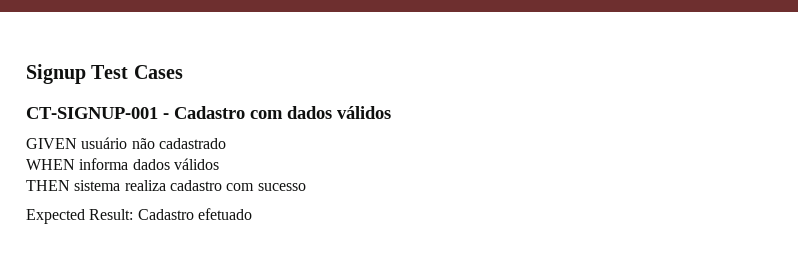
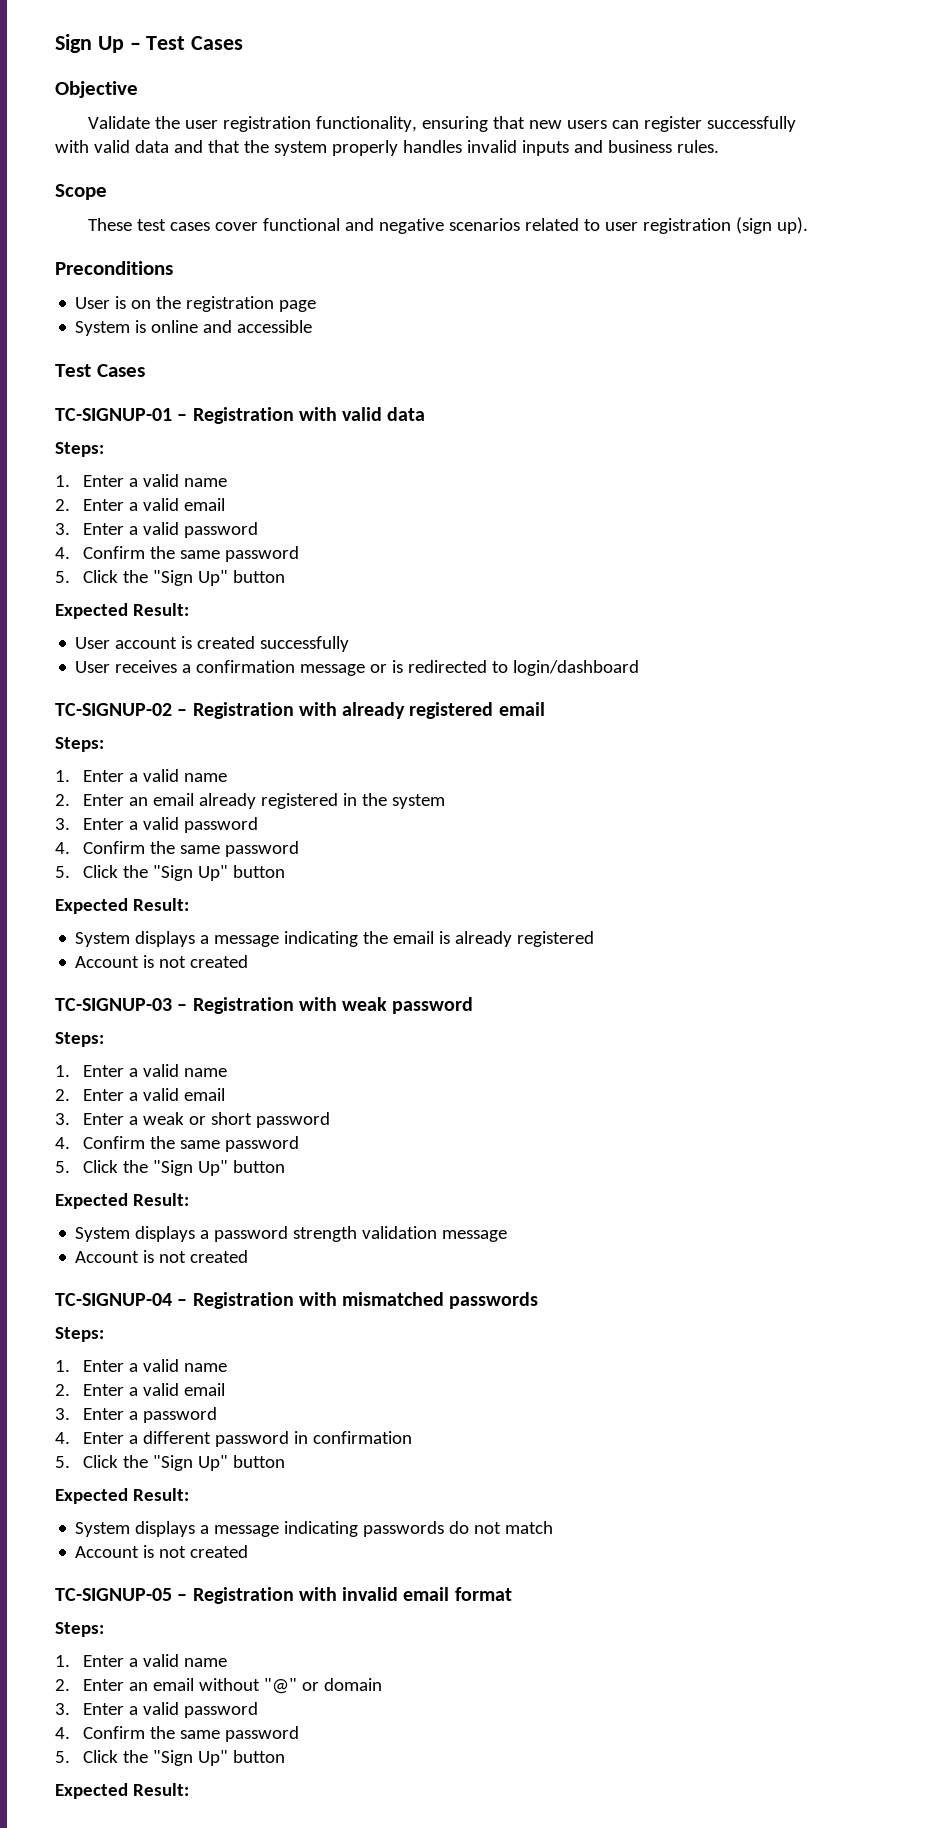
[26,64,183,84] [26,106,391,119] [26,137,226,149] [26,158,219,170] [26,180,306,191] [26,208,252,224] Signup Test Cases // CT-SIGNUP-001 - Cadastro com dados válidos // GIVEN usuário não cadastrado // WHEN informa dados válidos // THEN sistema realiza cadastro com sucesso // Expected Result: Cadastro efetuado -> [55,34,244,53] [55,81,138,98] [88,116,797,132] [55,140,719,156] [55,184,107,200] [88,217,809,234] [55,261,173,275] [75,296,317,312] [75,320,313,336] [55,364,145,377] [55,407,426,424] [55,442,104,457] [55,474,228,487] [55,498,226,511] [55,522,259,538] [55,546,300,562] [55,570,286,586] [55,603,189,619] [75,636,350,652] [75,660,640,676] [55,702,545,719] [55,737,104,752] [55,769,228,782] [55,793,446,809] [55,817,259,833] [55,841,300,857] [55,865,286,881] [55,898,189,914] [75,931,595,947] [75,955,249,968] [55,997,474,1014] [55,1032,104,1047] [55,1064,228,1077] [55,1088,226,1101] [55,1112,331,1128] [55,1136,300,1152] [55,1160,286,1176] [55,1193,189,1209] [75,1226,508,1242] [75,1250,249,1263] [55,1292,539,1309] [55,1327,104,1342] [55,1359,228,1372] [55,1383,226,1396] [55,1407,218,1423] [55,1431,413,1447] [55,1455,286,1471] [55,1488,189,1504] [75,1521,554,1537] [75,1545,249,1558] [55,1587,512,1604] [55,1622,104,1637] [55,1654,228,1667] [55,1678,383,1694] [55,1702,259,1718] [55,1726,300,1742] [55,1750,286,1766] [55,1783,189,1799] Sign Up – Test Cases // Objective // Validate the user registration functionality, ensuring that new users can register successfully with valid data and that the system properly handles invalid inputs and business rules. // Scope // These test cases cover functional and negative scenarios related to user registration (sign up). // Preconditions // User is on the registration page // System is online and accessible // Test Cases // TC-SIGNUP-01 – Registration with valid data // Steps: // 1. Enter a valid name // 2. Enter a valid email // 3. Enter a valid password // 4. Confirm the same password // 5. Click the "Sign Up" button // Expected Result: // User account is created successfully // User receives a confirmation message or is redirected to login/dashboard // TC-SIGNUP-02 – Registration with already registered email // Steps: // 1. Enter a valid name // 2. Enter an email already registered in the system // 3. Enter a valid password // 4. Confirm the same password // 5. Click the "Sign Up" button // Expected Result: // System displays a message indicating the email is already registered // Account is not created // TC-SIGNUP-03 – Registration with weak password // Steps: // 1. Enter a valid name // 2. Enter a valid email // 3. Enter a weak or short password // 4. Confirm the same password // 5. Click the "Sign Up" button // Expected Result: // System displays a password strength validation message // Account is not created // TC-SIGNUP-04 – Registration with mismatched passwords // Steps: // 1. Enter a valid name // 2. Enter a valid email // 3. Enter a password // 4. Enter a different password in confirmation // 5. Click the "Sign Up" button // Expected Result: // System displays a message indicating passwords do not match // Account is not created // TC-SIGNUP-05 – Registration with invalid email format // Steps: // 1. Enter a valid name // 2. Enter an email without "@" or domain // 3. Enter a valid password // 4. Confirm the same password // 5. Click the "Sign Up" button // Expected Result:

